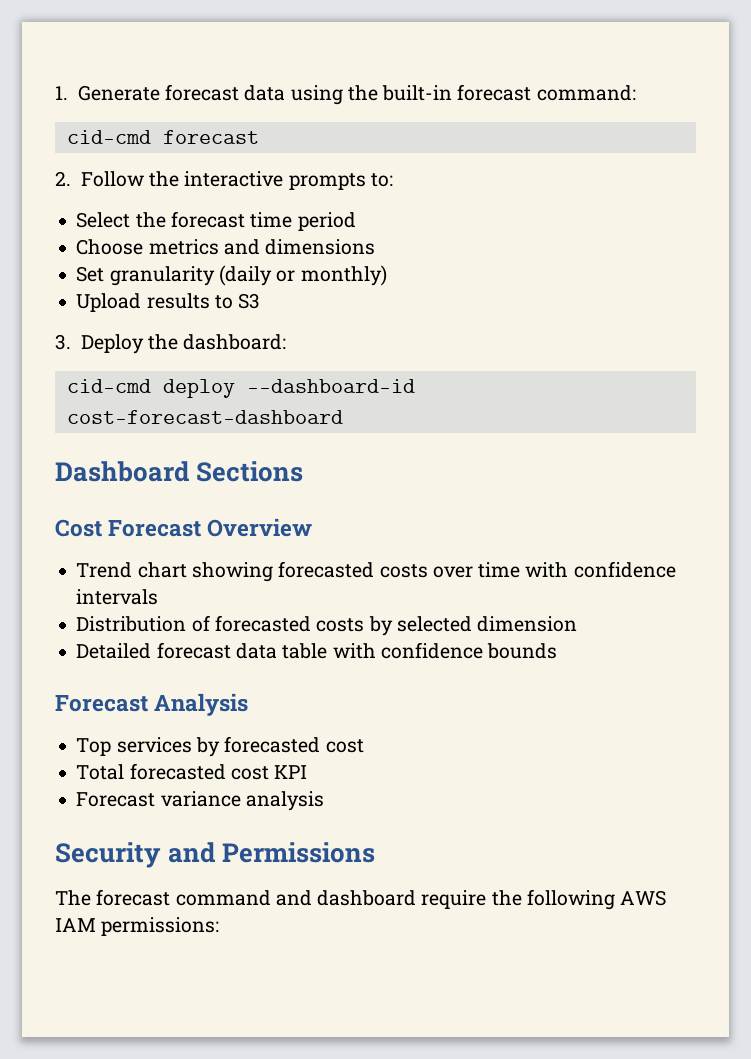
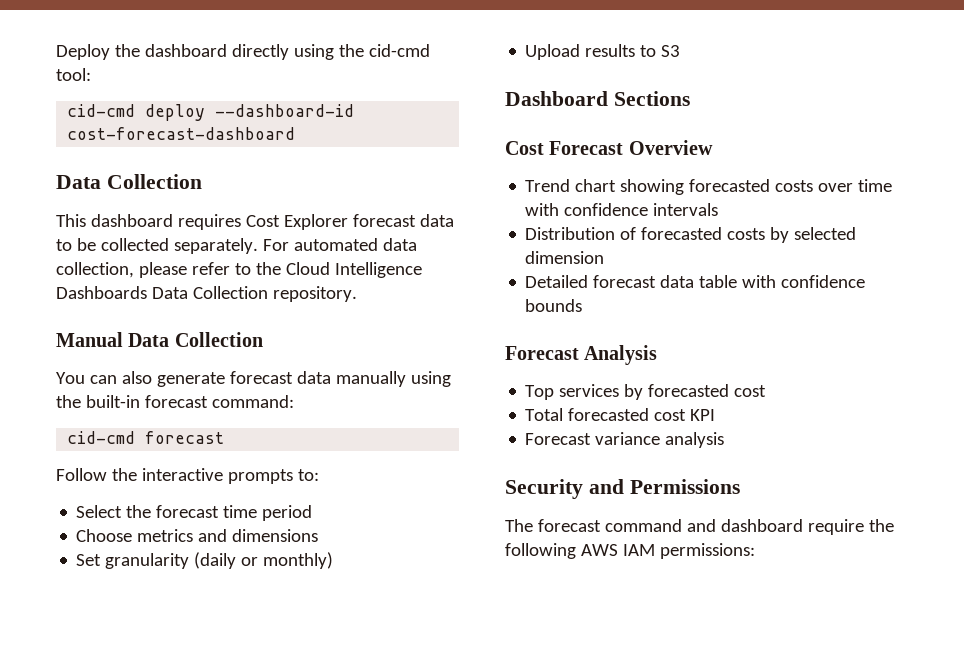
[55,84,286,101] 1. Generate forecast data -> [56,44,430,60] [56,68,91,81] [67,104,355,121] [67,127,296,140] [56,174,202,189] [56,214,454,230] [56,238,417,254] [56,262,422,278] [56,286,357,302] [56,332,263,347] [56,371,406,387] Deploy the dashboard directly using the cid-cmd tool: // cid-cmd deploy --dashboard-id cost-forecast-dashboard // Data Collection // This dashboard requires Cost Explorer forecast data to be collected separately. For automated data collection, please refer to the Cloud Intelligence Dashboards Data Collection repository. // Manual Data Collection // You can also generate forecast data manually
[55,171,71,186] 2. -> (225, 437) none
[55,334,287,354] [66,379,415,398] [66,410,343,424] // 3. Deploy the dashboard: // cid-cmd deploy --dashboard-id cost-forecast-dashboard -> (681, 51) none

